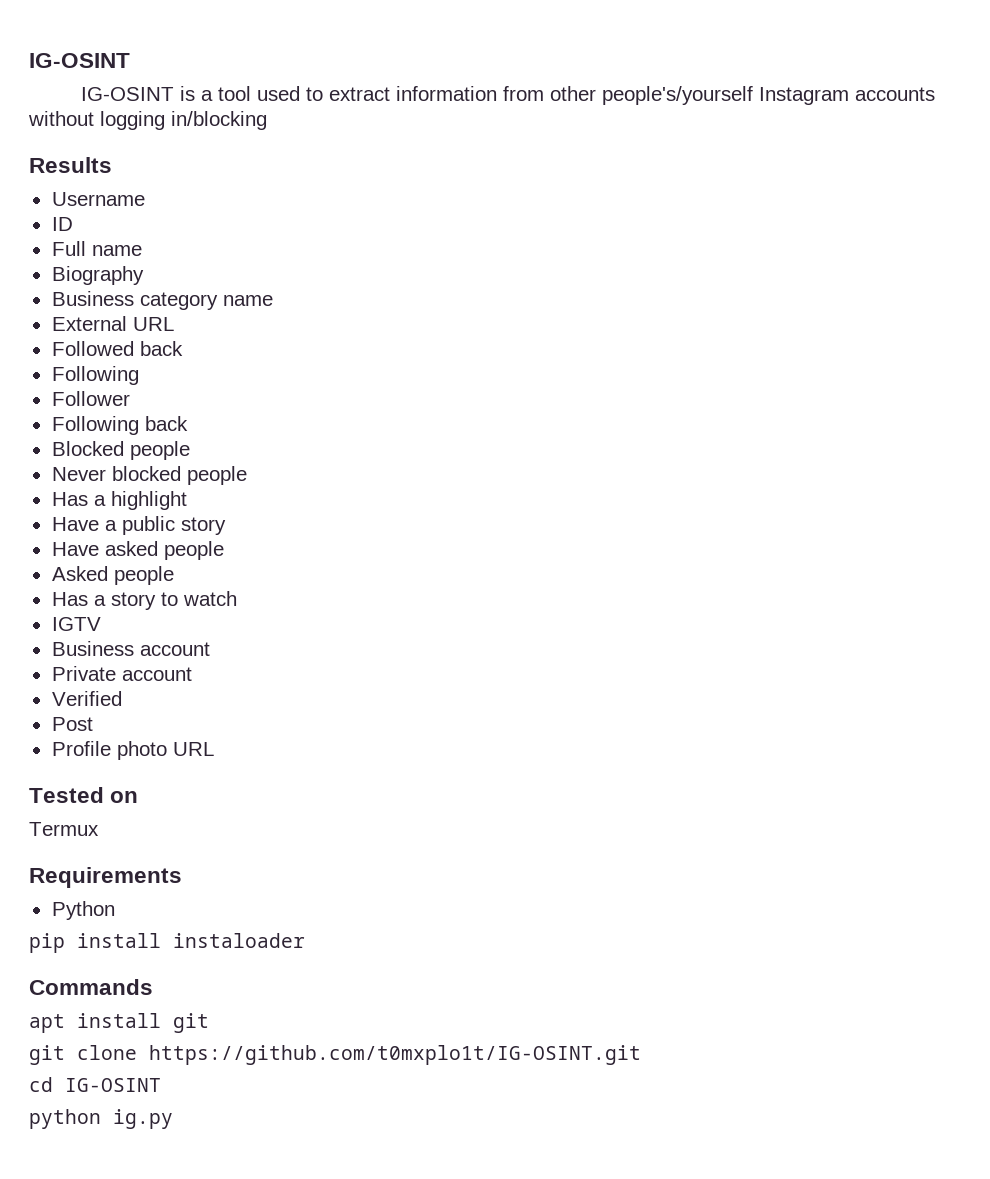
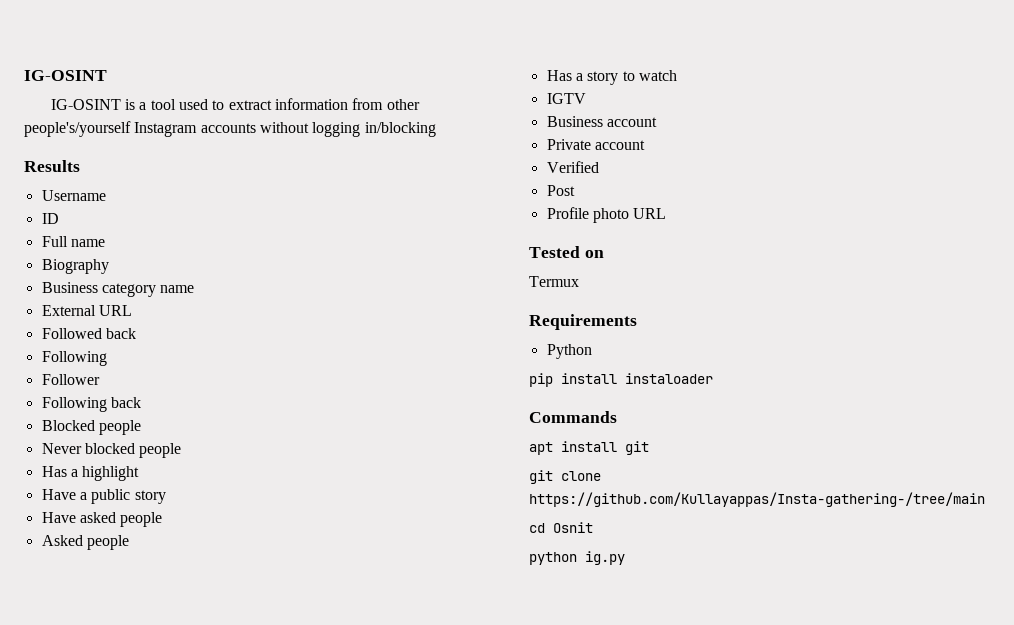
[149,1045,641,1065] https://github.com/t0mxplo1t/IG-OSINT.git -> [529,492,985,507] https://github.com/Kullayappas/Insta-gathering-/tree/main
[65,1078,161,1092] IG-OSINT -> [553,522,593,533] Osnit

